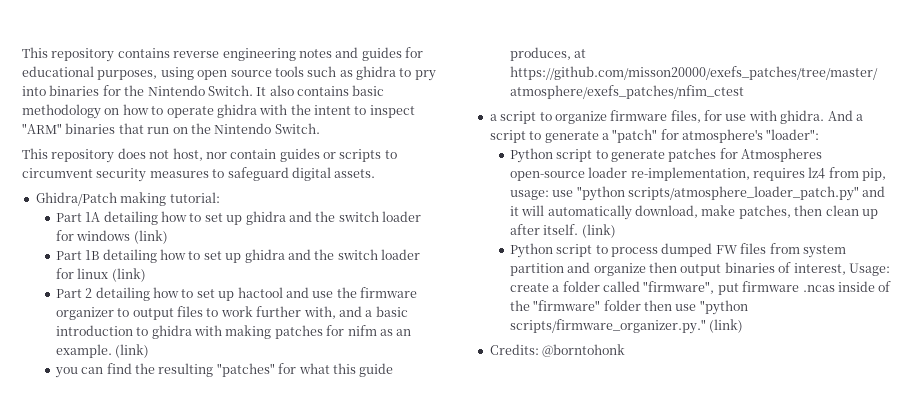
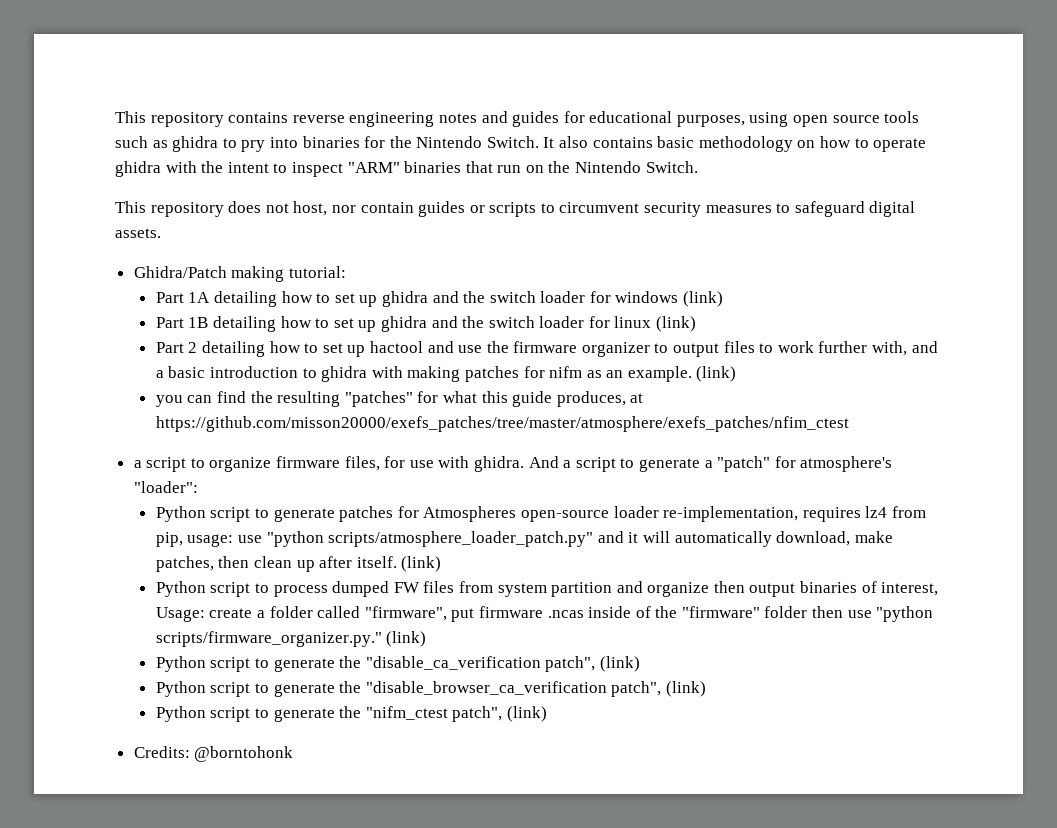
(744, 326) none -> [155,656,640,672] [155,681,706,697] [155,706,547,722] // Python script to generate the "disable_ca_verification patch", (link) // Python script to generate the "disable_browser_ca_verification patch", (link) // Python script to generate the "nifm_ctest patch", (link)

